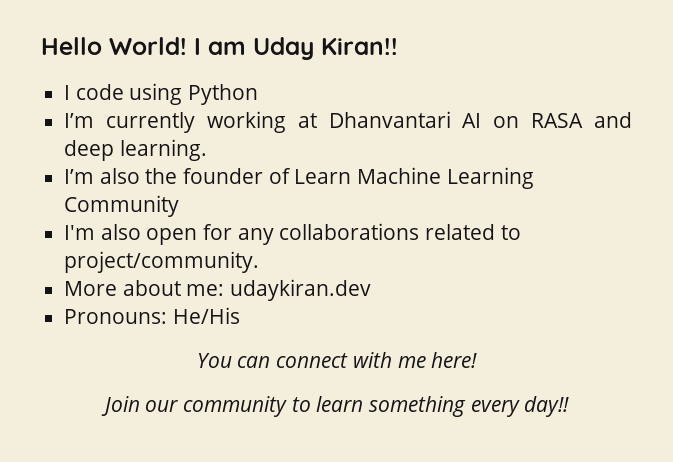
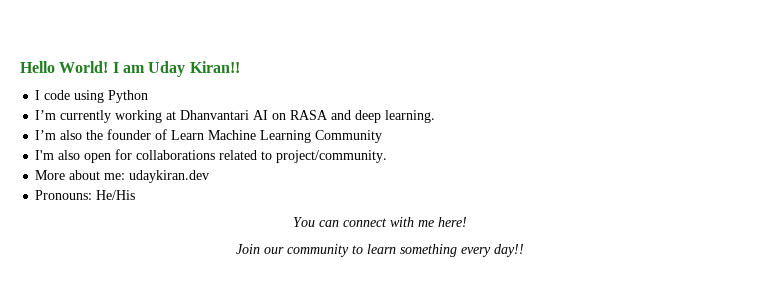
[237,228,274,245] any -> (133, 154) none

